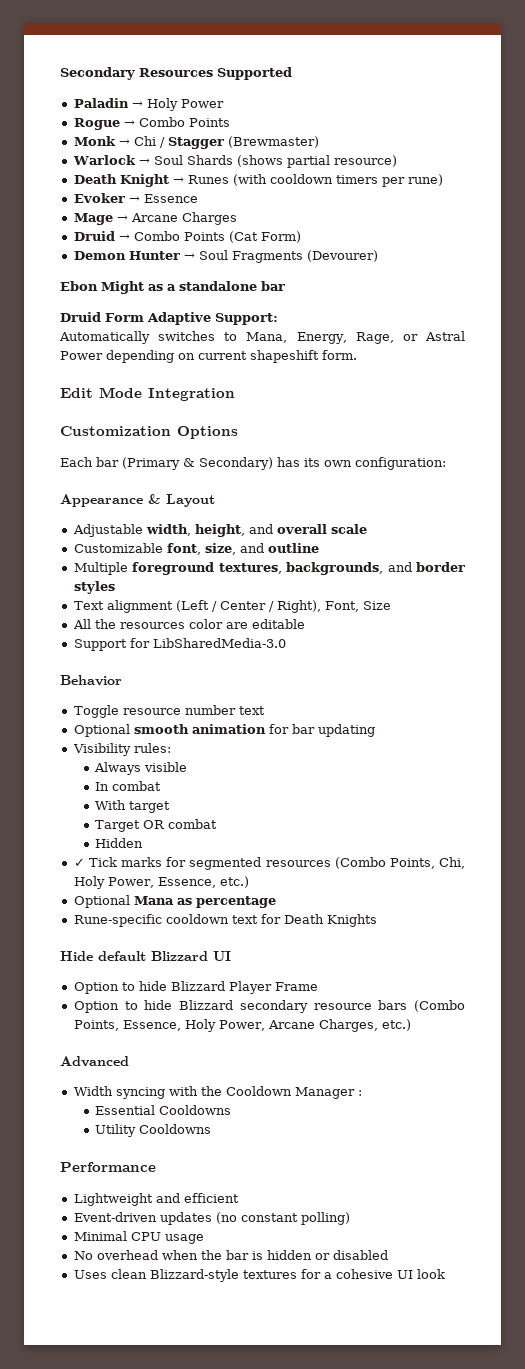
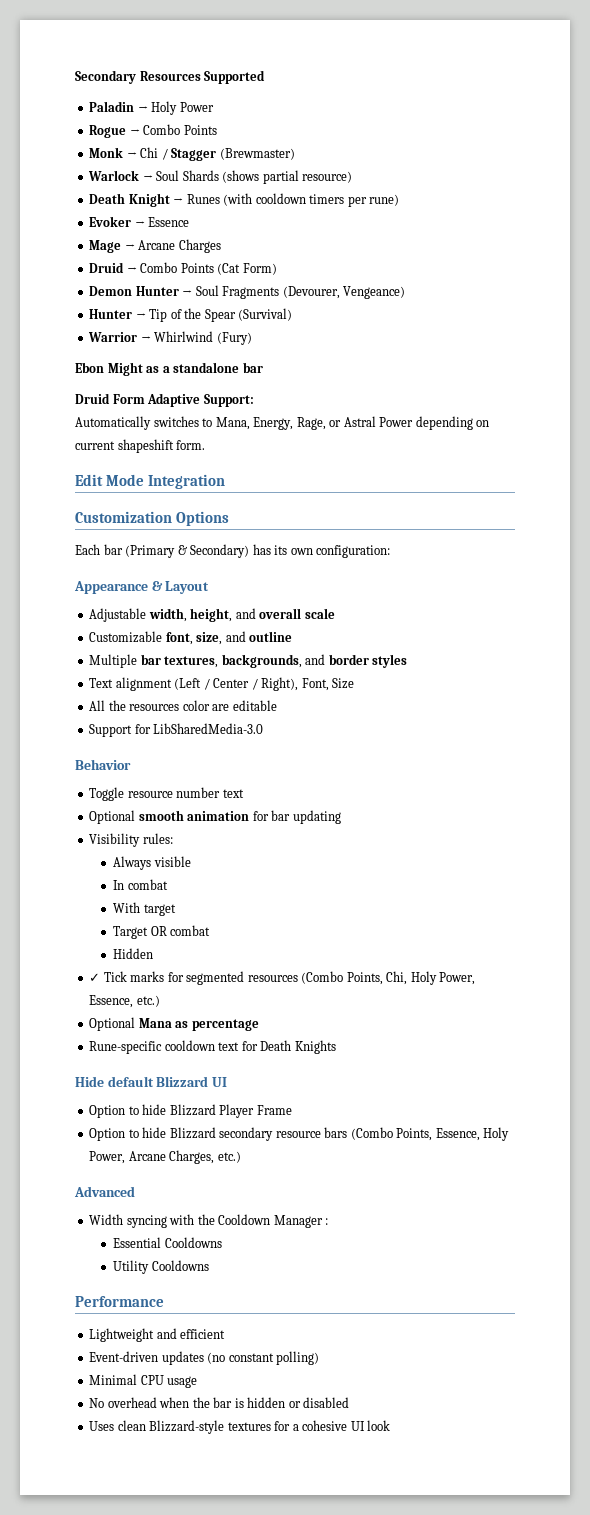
[306,250,378,262] (Devourer) -> [282,286,406,299] [89,308,293,322] [88,331,252,345] (Devourer, Vengeance) // Hunter → Tip of the Spear (Survival) // Warrior → Whirlwind (Fury)
[132,562,215,575] foreground -> [140,654,161,665] bar

